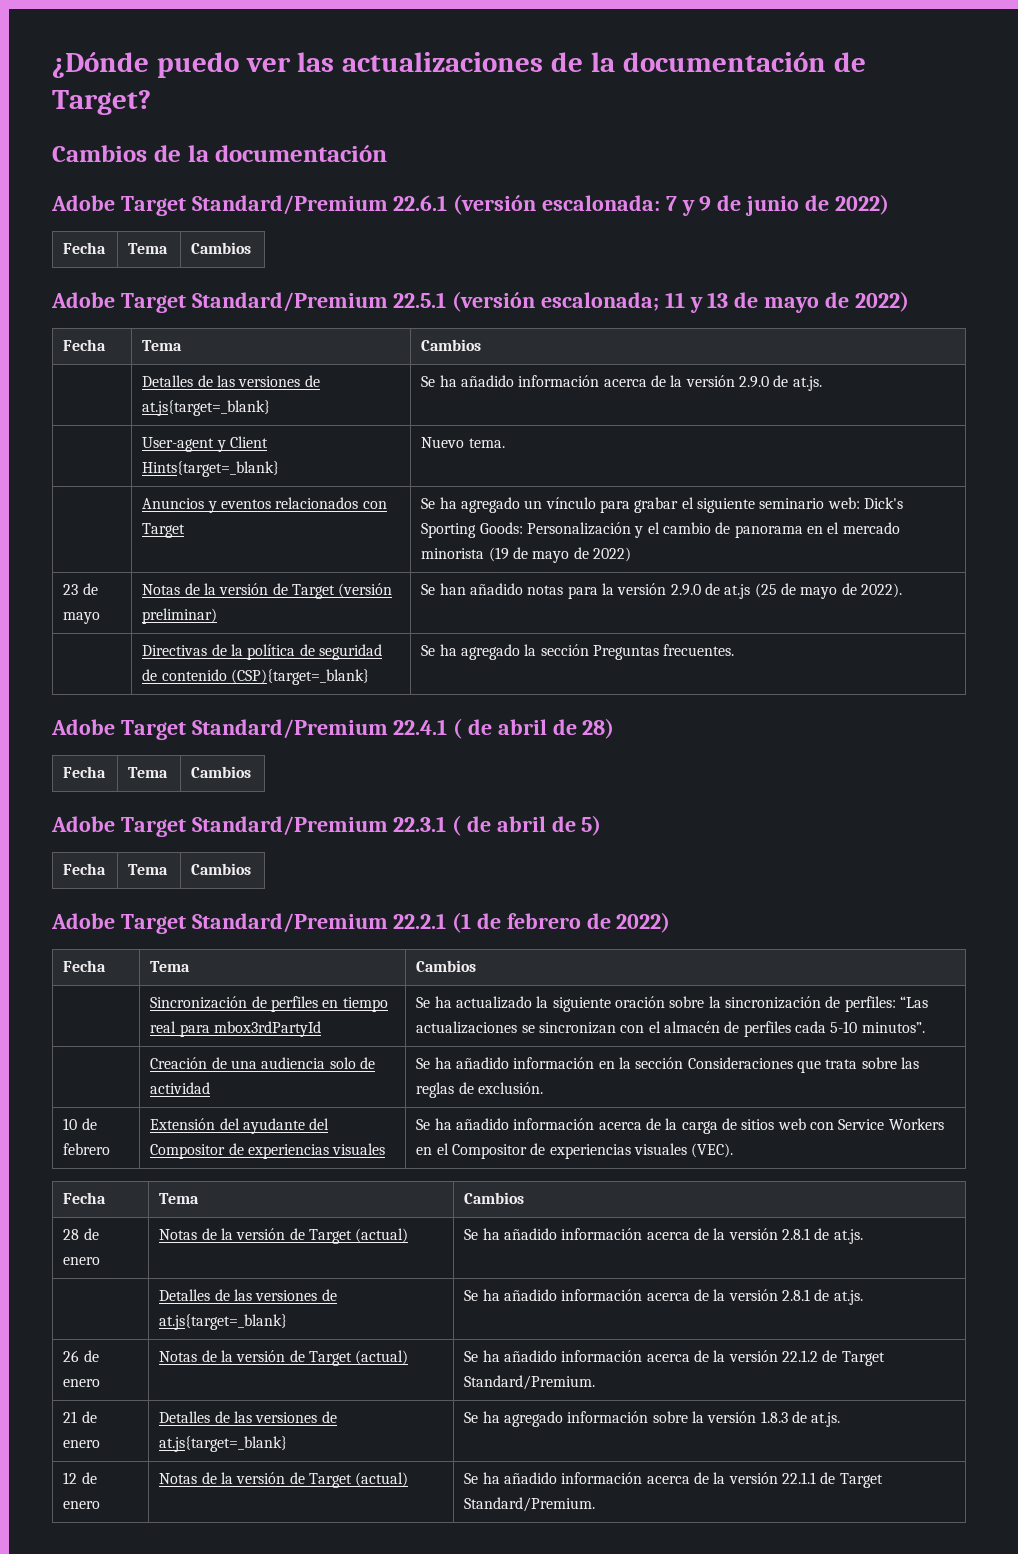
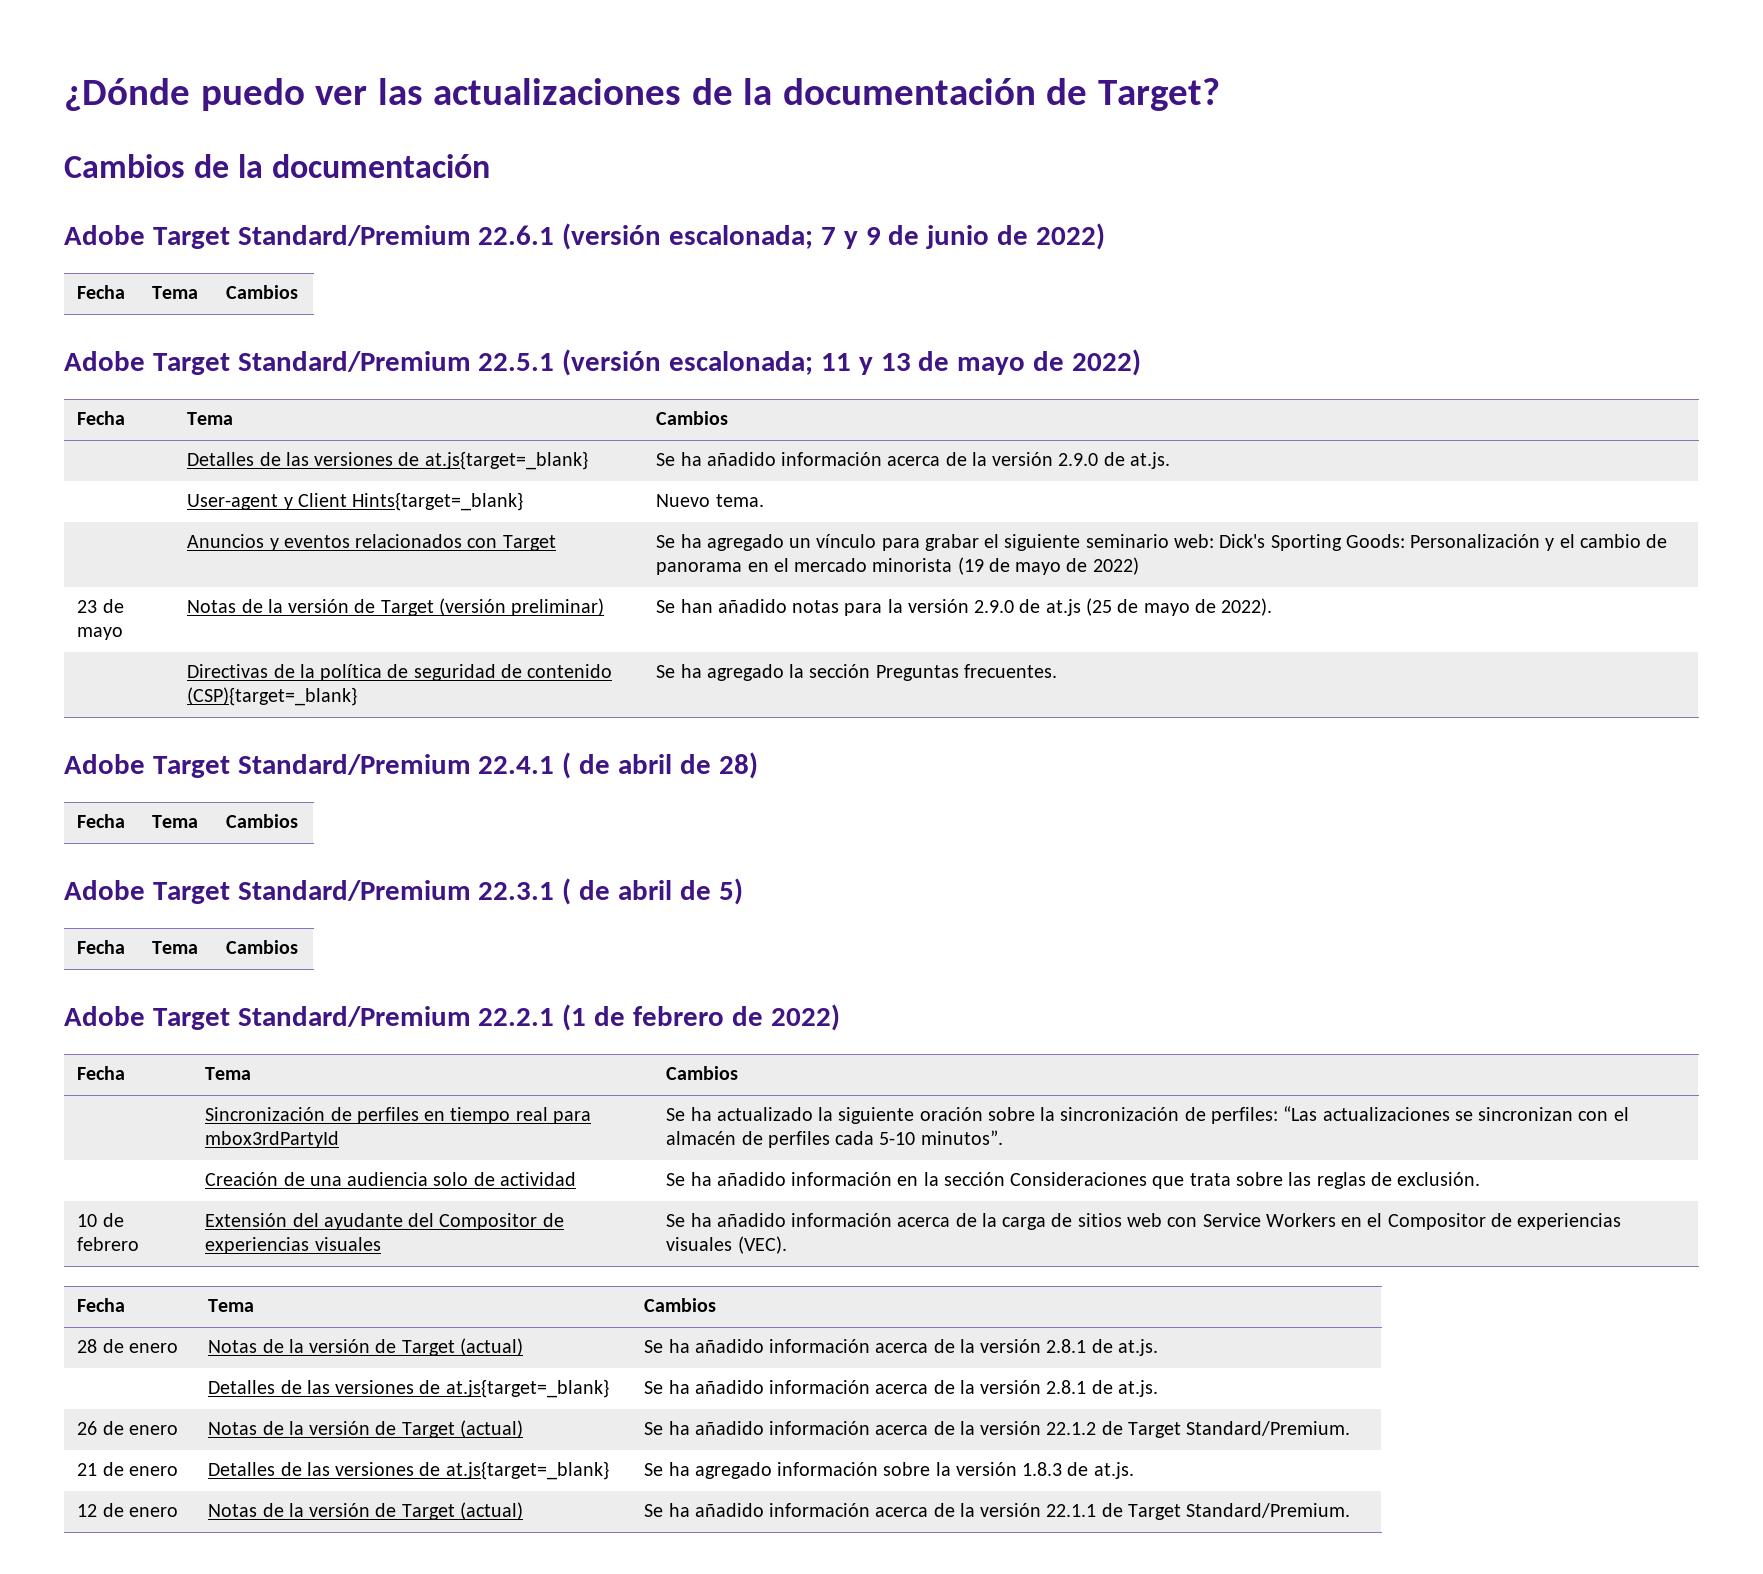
[542,195,661,211] escalonada: -> [669,225,814,249] escalonada;

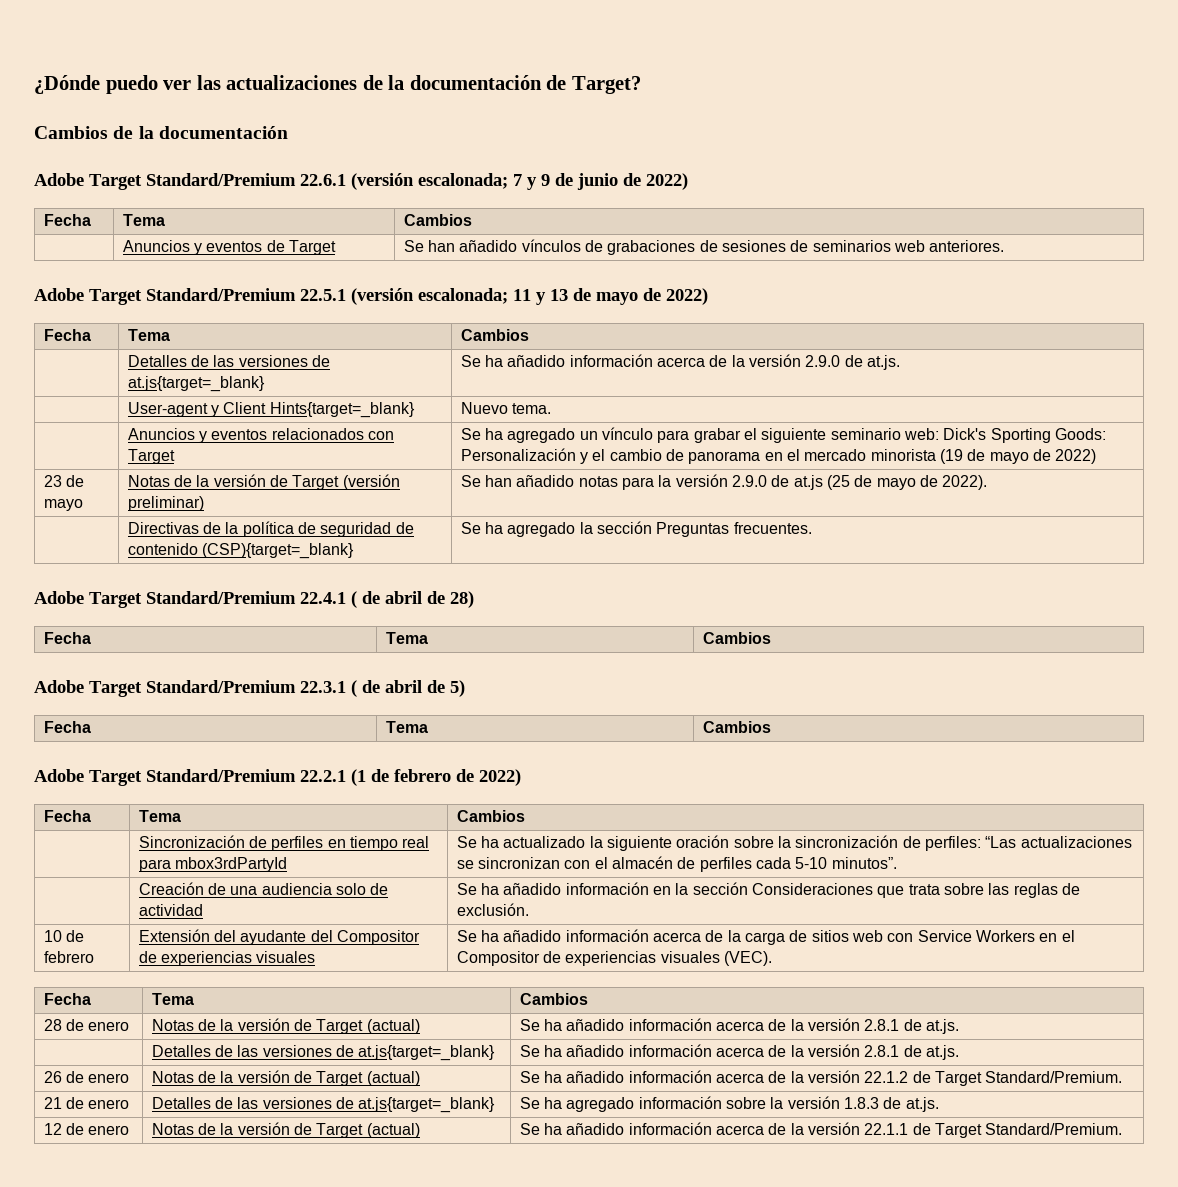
(299, 292) none -> [122,240,337,255] [403,239,1005,255] // | Anuncios y eventos de Target | Se han añadido vínculos de grabaciones de sesiones de seminarios web anteriores.

